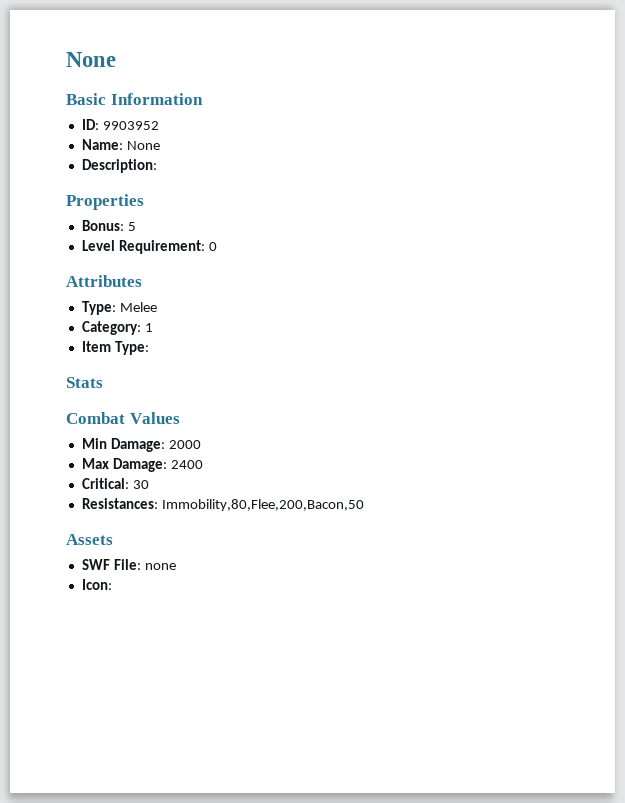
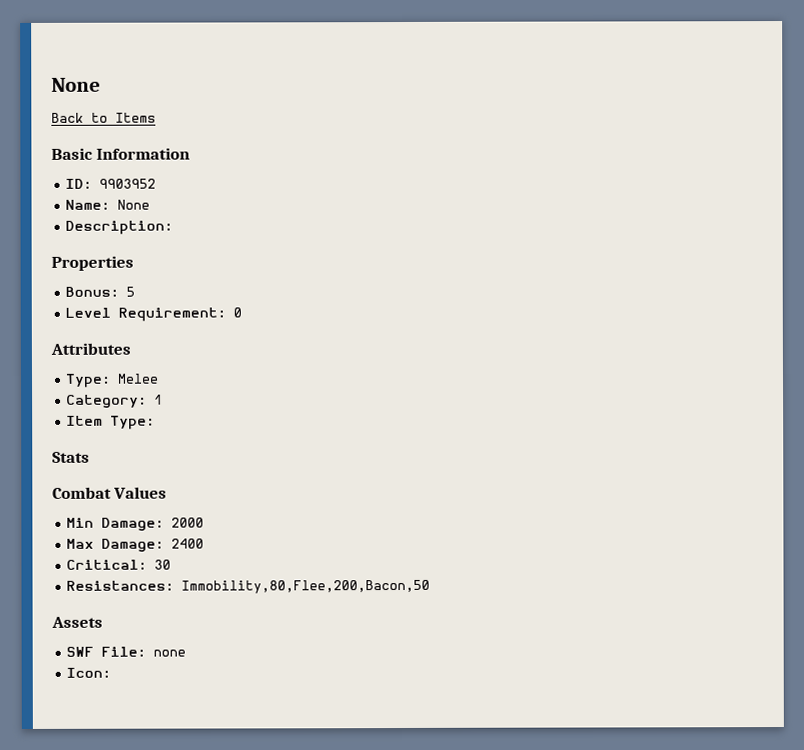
[66,52,116,67] None -> [51,77,101,92] [51,112,156,123] None // Back to Items

